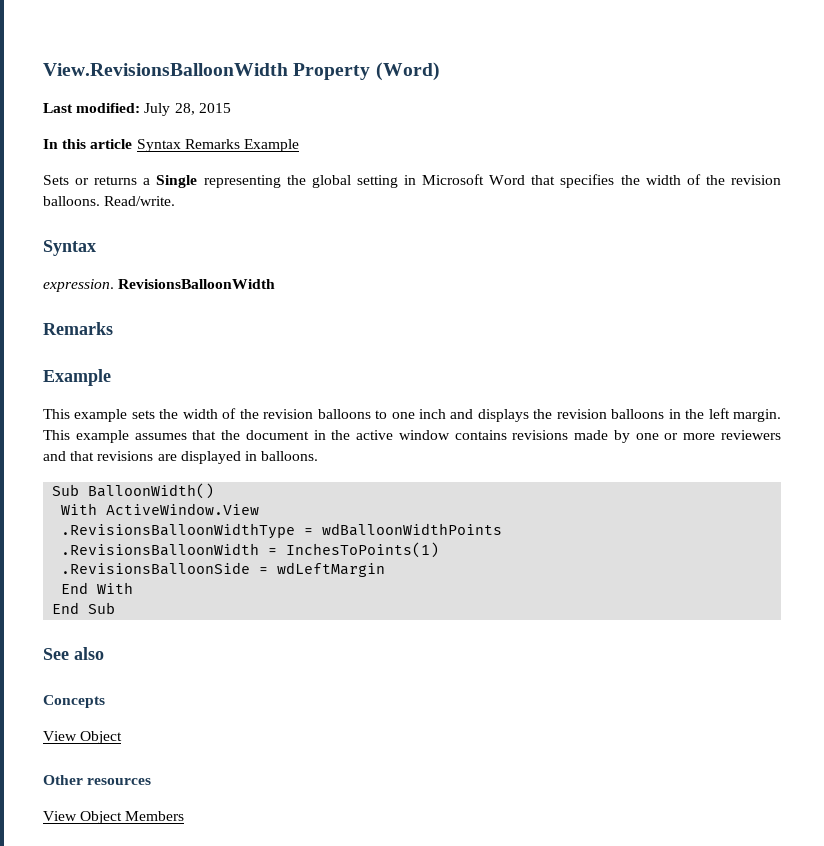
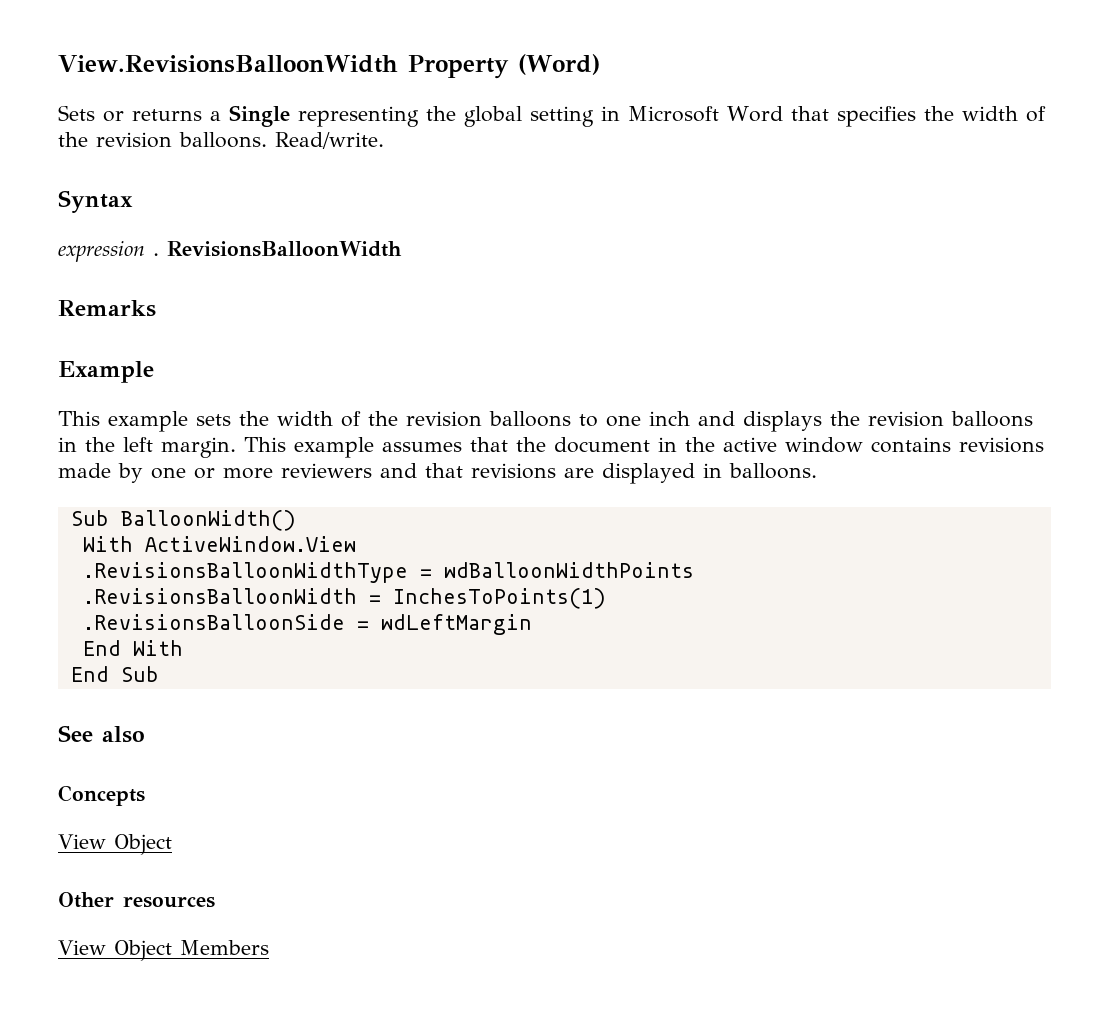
[43,103,231,116] [43,139,299,152] // Last modified: July 28, 2015 // In this article Syntax Remarks Example -> (600, 64) none
[43,279,114,292] expression. -> [58,241,159,262] expression .

